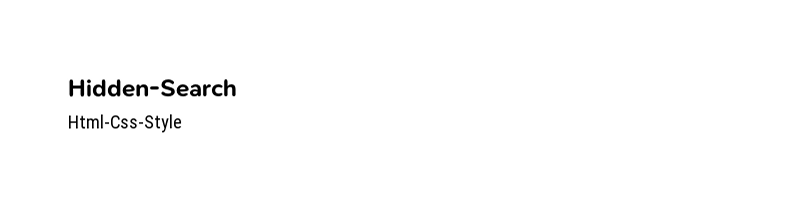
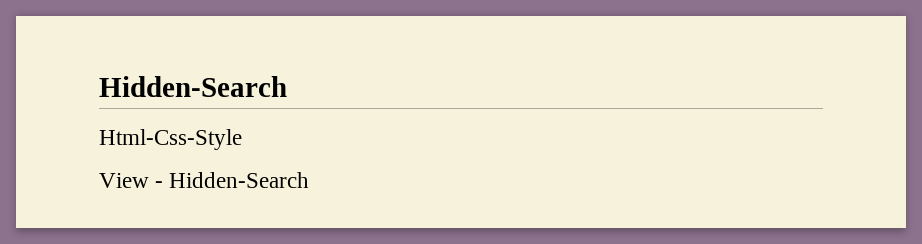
(183, 123) none -> [99,172,310,188] // View - Hidden-Search

